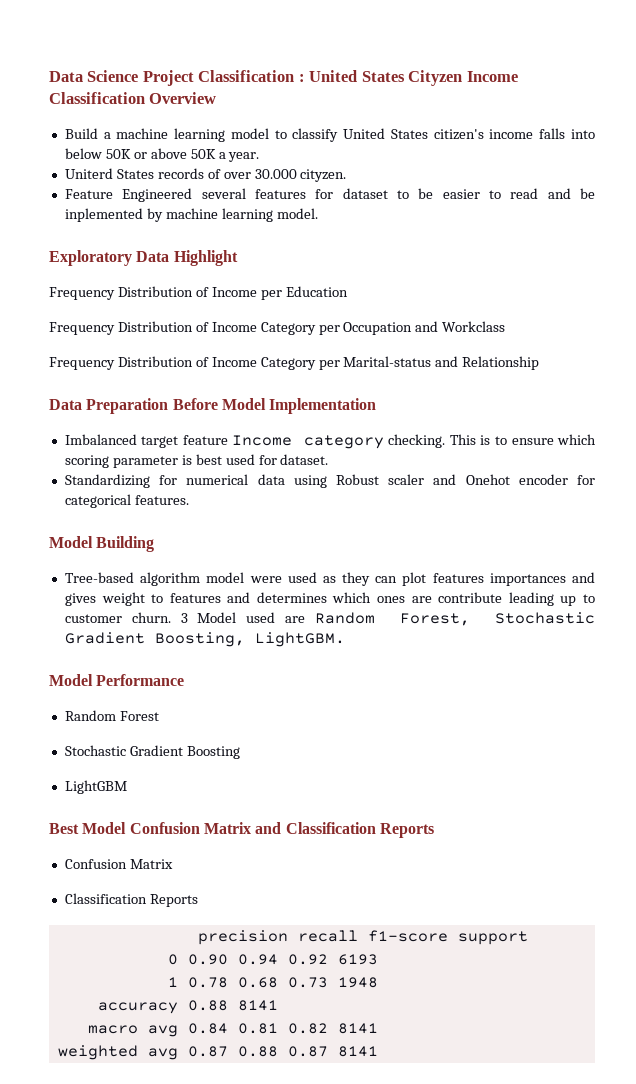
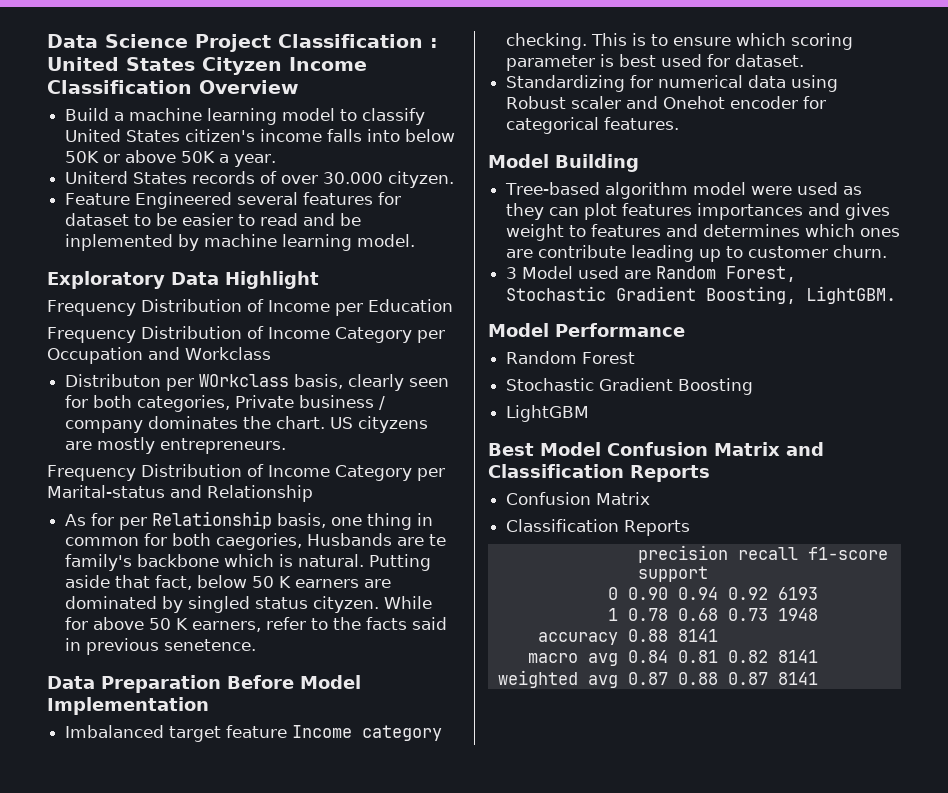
(506, 326) none -> [65,374,450,391] [65,395,386,412] [65,416,429,433] [65,437,287,454] // Distributon per WOrkclass basis, clearly seen for both categories, Private business / company dominates the chart. US cityzens are mostly entrepreneurs.
(540, 363) none -> [65,511,434,530] [65,533,447,550] [65,554,432,571] [65,575,392,590] [65,596,433,613] [65,617,448,632] [65,638,257,655] // As for per Relationship basis, one thing in common for both caegories, Husbands are te family's backbone which is natural. Putting aside that fact, below 50 K earners are dominated by singled status cityzen. While for above 50 K earners, refer to the facts said in previous senetence.
(171, 617) none -> (888, 251) //

